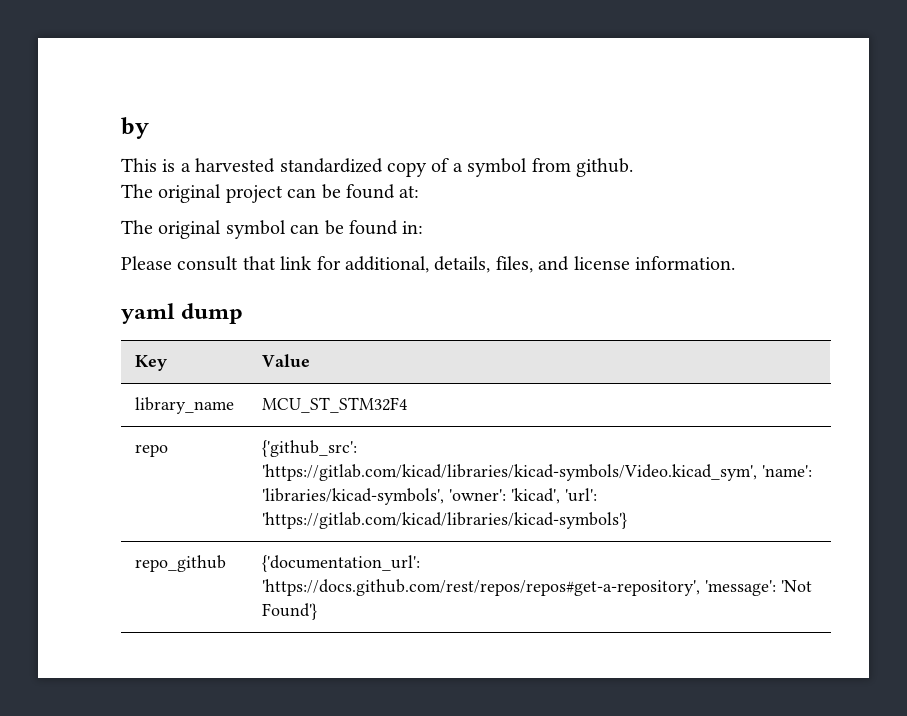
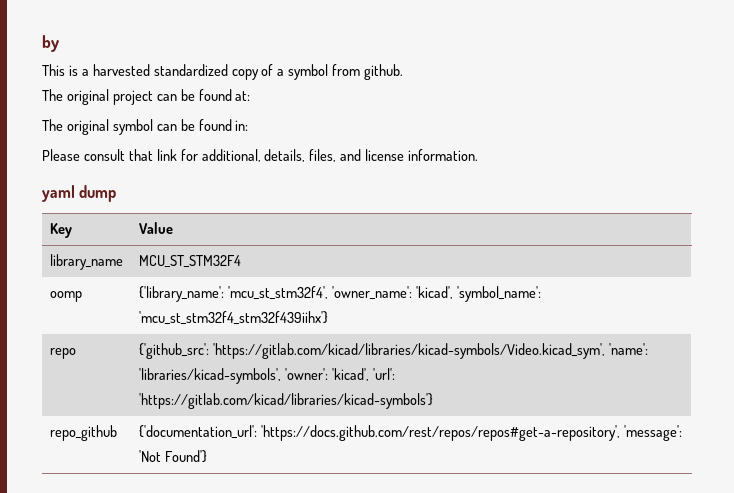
(407, 405) none -> [49,291,82,302] [138,286,541,302] [138,311,328,325] // oomp | {'library_name': 'mcu_st_stm32f4', 'owner_name': 'kicad', 'symbol_name': 'mcu_st_stm32f4_stm32f439iihx'}

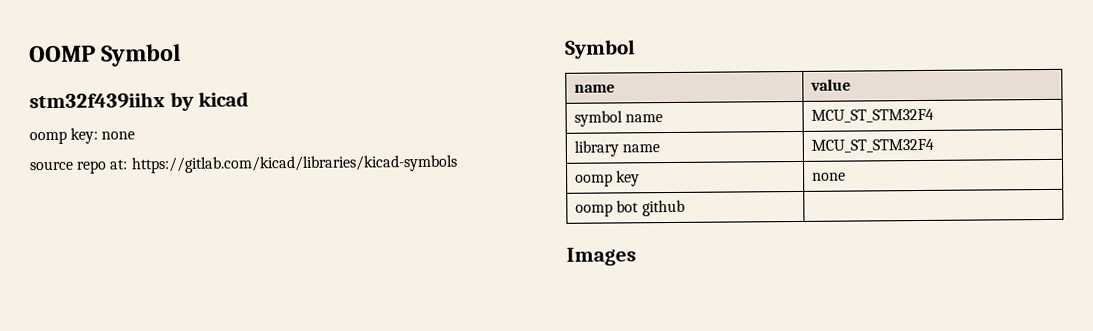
[42,35,59,52] [42,64,404,80] [42,89,251,105] [42,119,249,135] [42,149,479,162] [42,185,117,202] [49,223,72,238] [138,222,173,234] [49,254,123,270] [138,255,241,268] [49,291,82,302] [138,286,541,302] [138,311,328,325] [49,348,76,359] [138,343,648,359] [138,368,395,384] [138,393,433,409] [49,425,117,441] [138,425,682,441] [138,450,207,463] by // This is a harvested standardized copy of a symbol from github. // The original project can be found at: // The original symbol can be found in: // Please consult that link for additional, details, files, and license information. // yaml dump // Key | Value // library_name | MCU_ST_STM32F4 // oomp | {'library_name': 'mcu_st_stm32f4', 'owner_name': 'kicad', 'symbol_name': 'mcu_st_stm32f4_stm32f439iihx'} // repo | {'github_src': 'https://gitlab.com/kicad/libraries/kicad-symbols/Video.kicad_sym', 'name': 'libraries/kicad-symbols', 'owner': 'kicad', 'url': 'https://gitlab.com/kicad/libraries/kicad-symbols'} // repo_github | {'documentation_url': 'https://docs.github.com/rest/repos/repos#get-a-repository', 'message': 'Not Found'} -> [29,43,182,67] [29,91,250,112] [29,127,136,145] [29,154,458,174] [564,39,636,59] [574,84,616,93] [810,78,852,91] [574,110,664,127] [811,108,935,123] [574,140,661,157] [811,138,935,153] [575,170,641,187] [812,172,847,181] [575,199,685,217] [566,247,636,266] OOMP Symbol // stm32f439iihx by kicad // oomp key: none // source repo at: https://gitlab.com/kicad/libraries/kicad-symbols // Symbol // name | value // symbol name | MCU_ST_STM32F4 // library name | MCU_ST_STM32F4 // oomp key | none // oomp bot github | // Images

